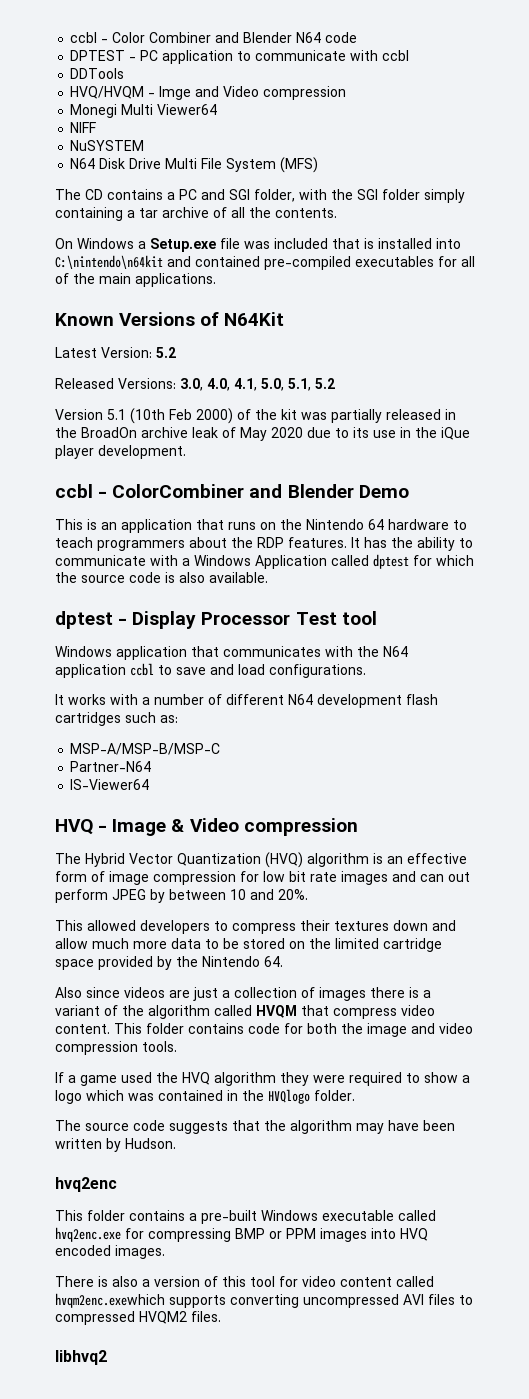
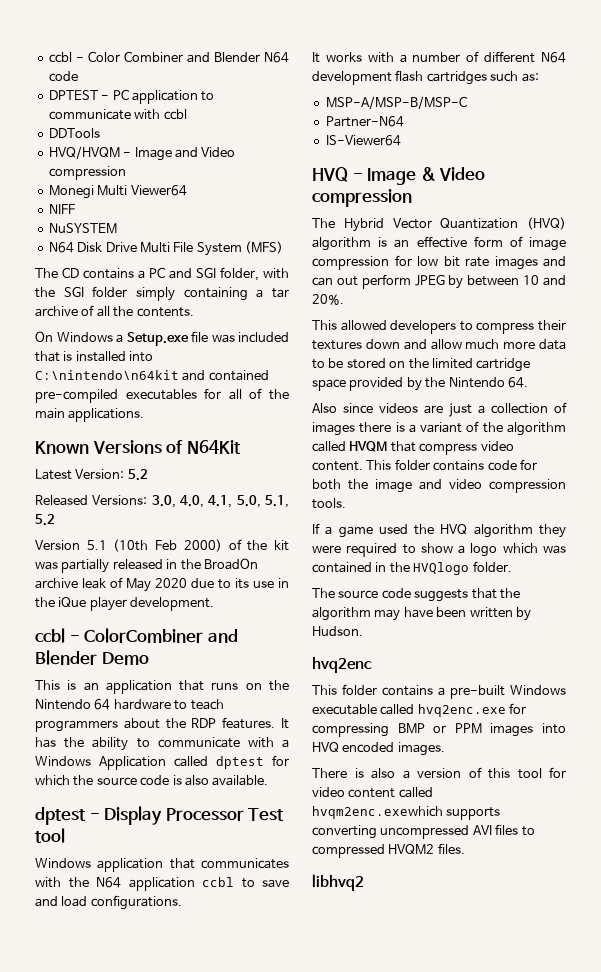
[159,86,192,100] Imge -> [134,147,172,161] Image

